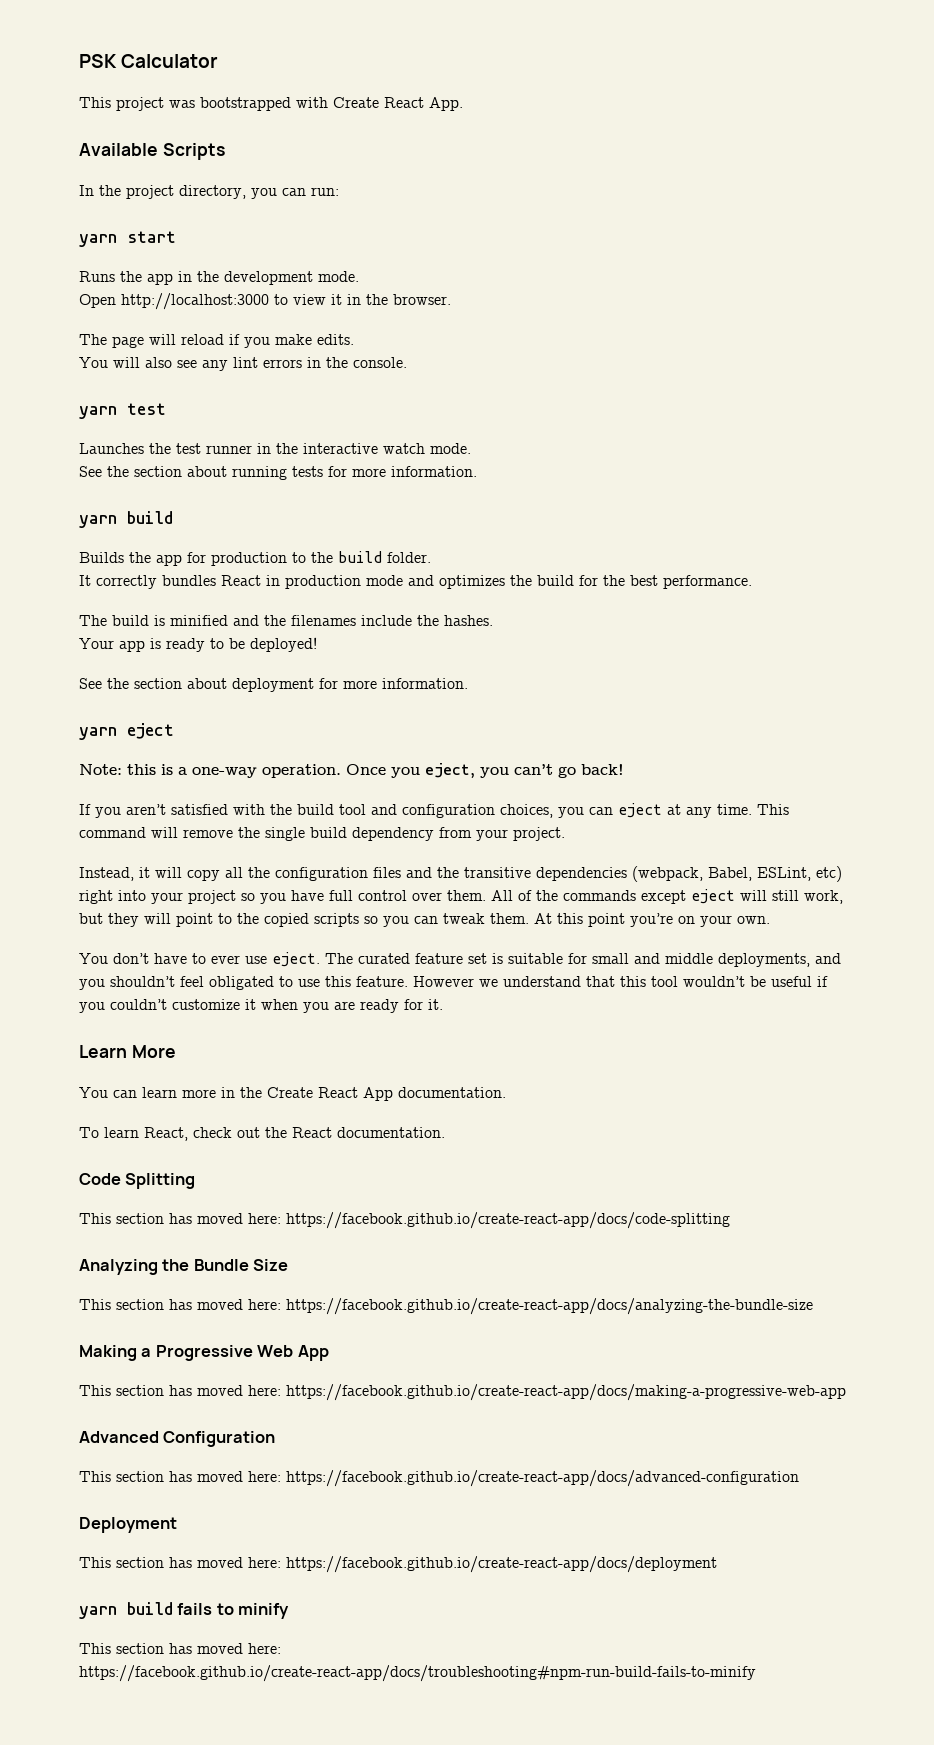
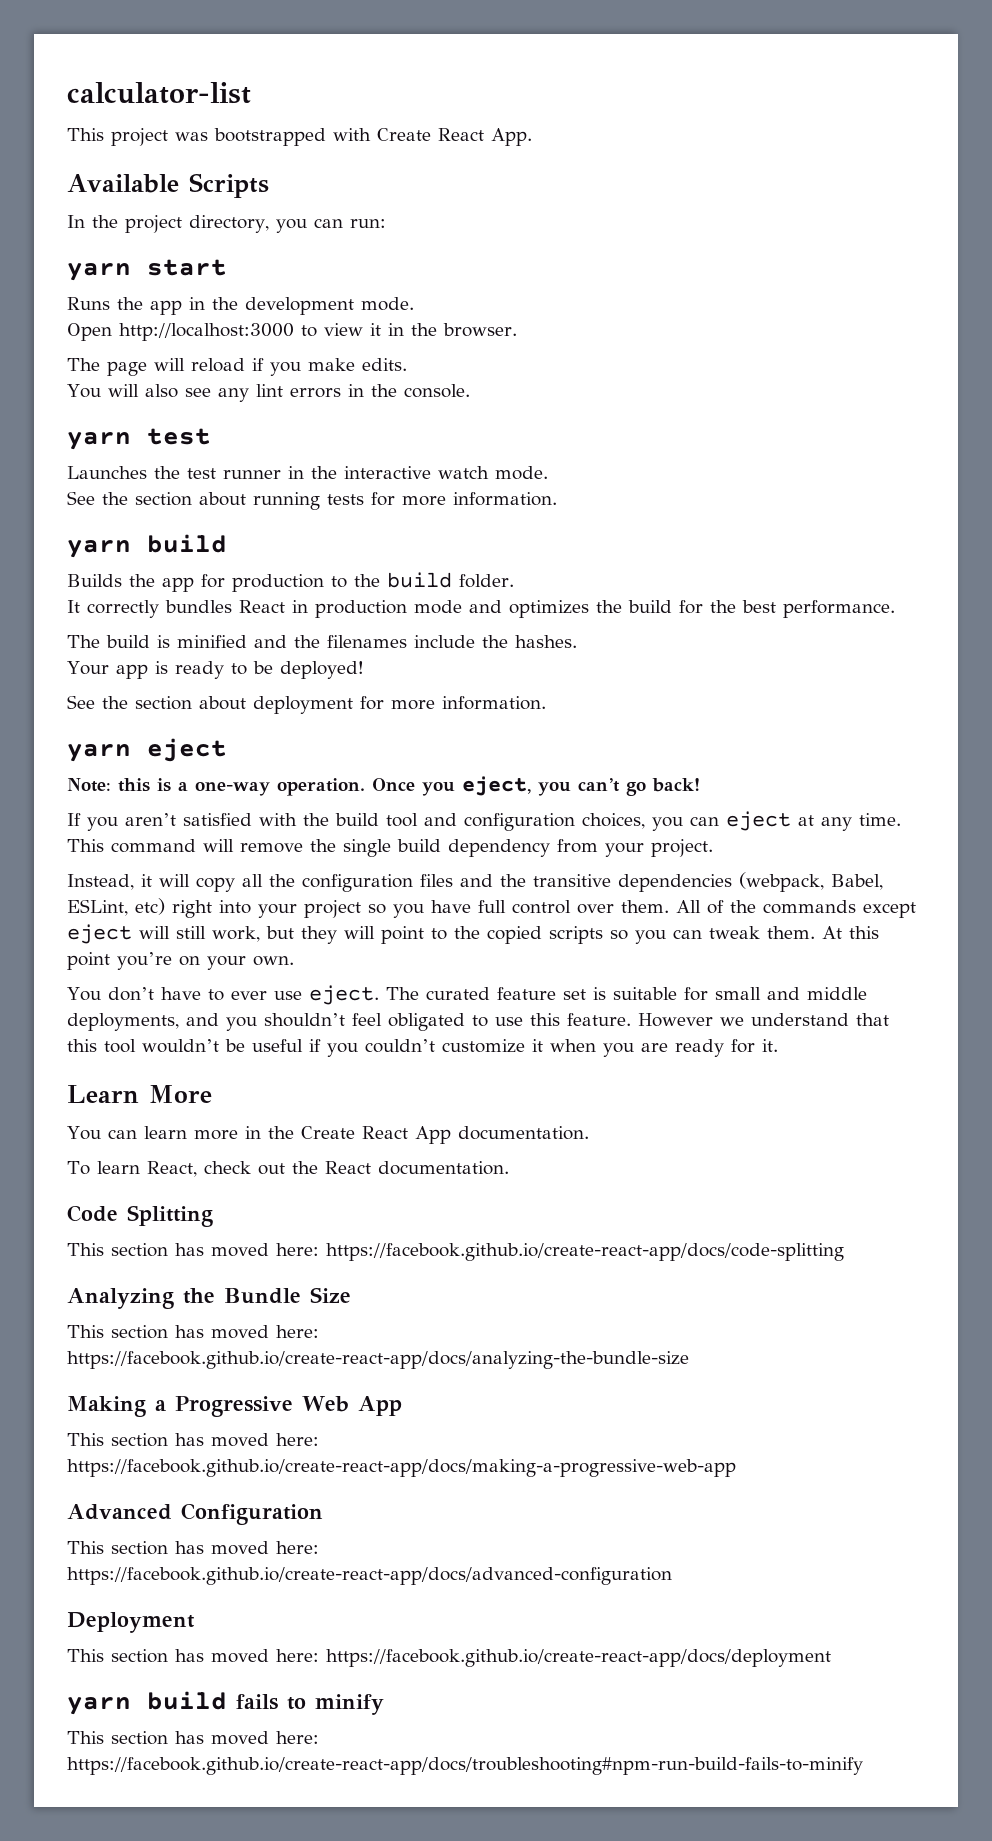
[79,54,219,68] PSK Calculator -> [67,82,251,104] calculator-list

